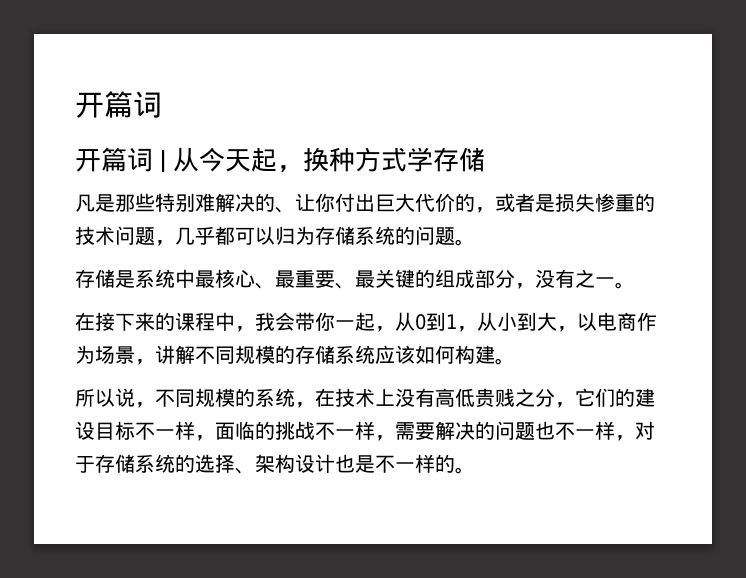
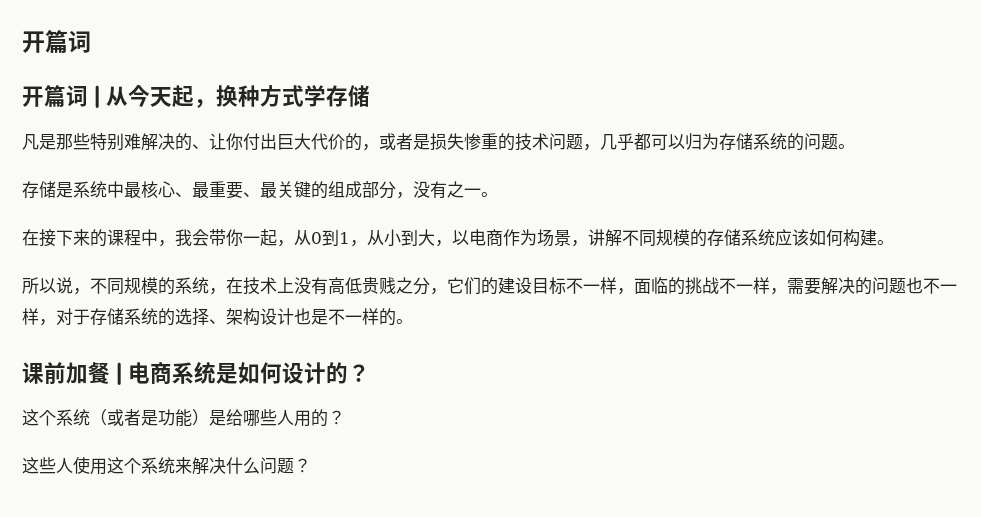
(475, 470) none -> [22,361,370,385] [22,409,345,427] [22,456,311,475] // 课前加餐 | 电商系统是如何设计的？ // 这个系统（或者是功能）是给哪些人用的？ // 这些人使用这个系统来解决什么问题？

